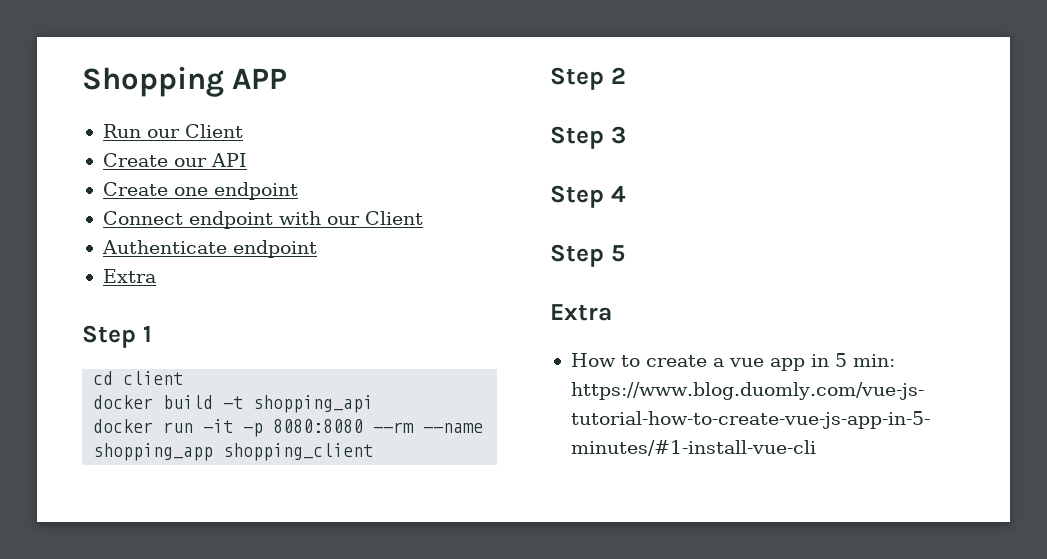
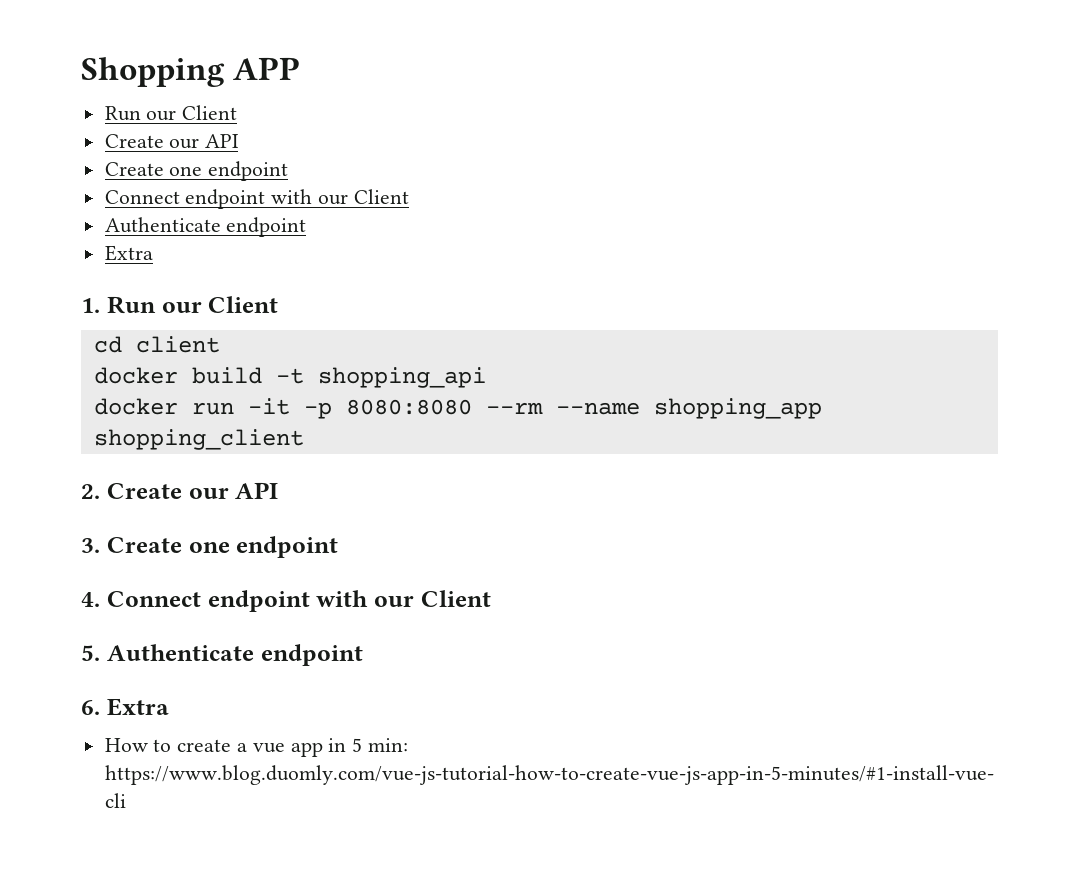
[82,325,152,348] Step 1 -> [81,296,279,314] 1. Run our Client
[550,67,626,90] [550,126,626,149] [550,185,626,208] [550,244,625,267] Step 2 // Step 3 // Step 4 // Step 5 // -> [81,482,279,499] [81,536,339,558] [81,590,491,612] [81,644,363,666] [81,700,100,715] 2. Create our API // 3. Create one endpoint // 4. Connect endpoint with our Client // 5. Authenticate endpoint // 6.

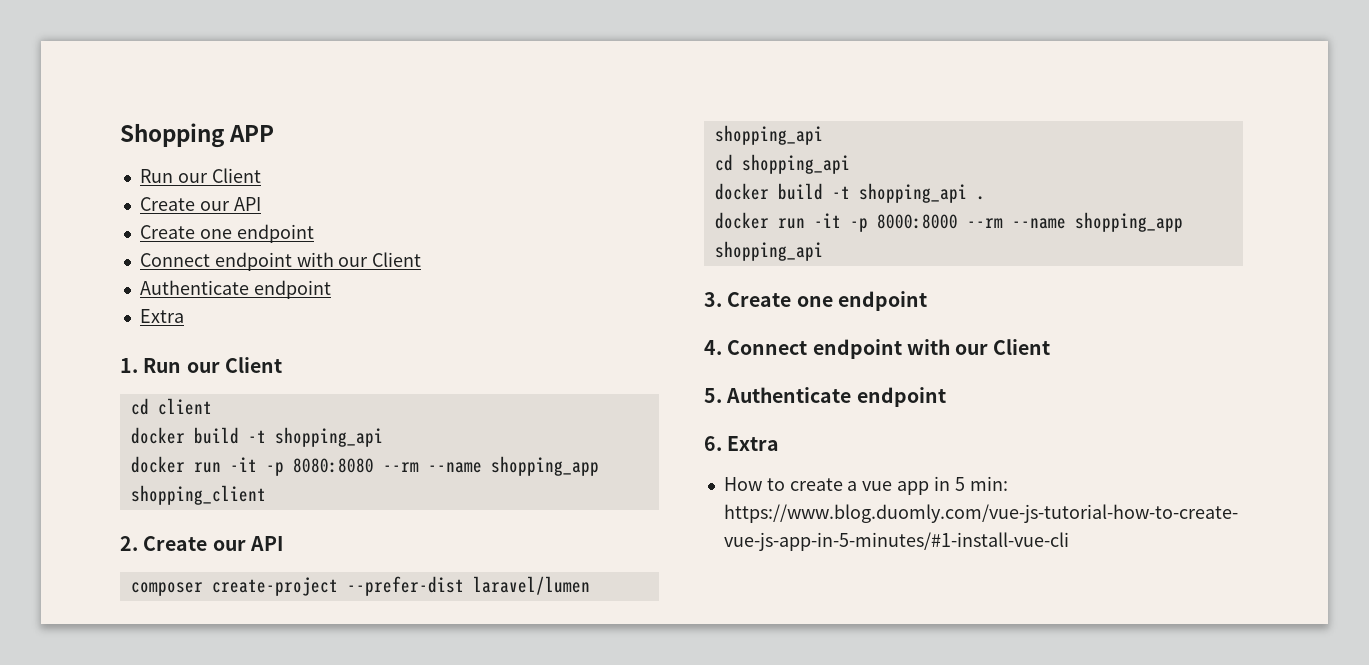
(279, 490) none -> [130,576,590,596] [714,125,823,145] [714,154,850,174] [714,183,985,203] [714,212,1183,232] [714,241,823,261] // composer create-project --prefer-dist laravel/lumen shopping_api // cd shopping_api // docker build -t shopping_api . // docker run -it -p 8000:8000 --rm --name shopping_app shopping_api

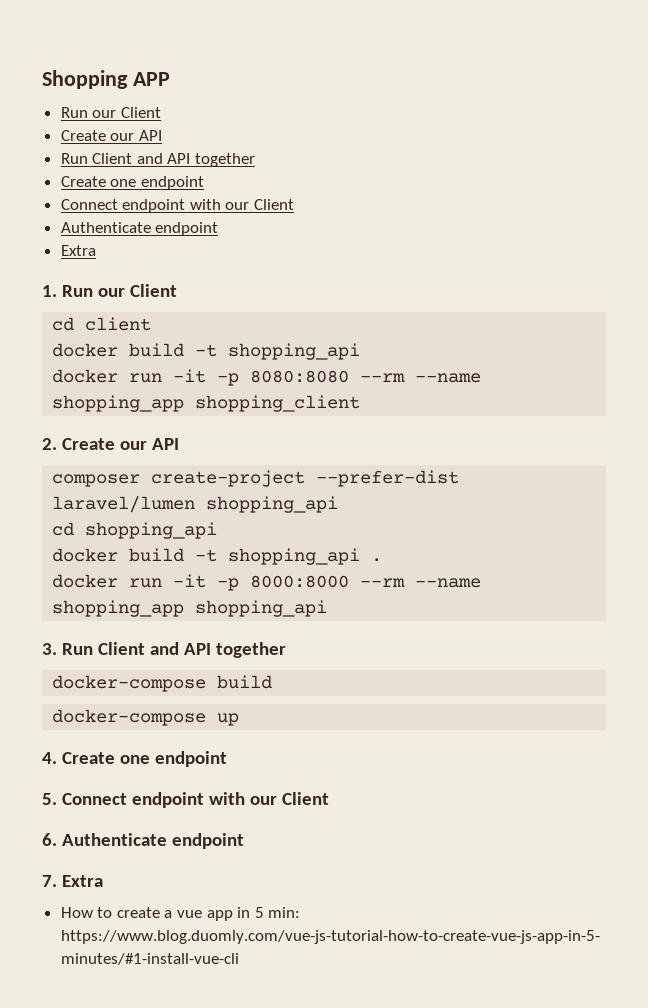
(261, 204) none -> [60,153,256,167] // Run Client and API together
[727,291,927,311] [704,339,1051,359] [704,387,946,407] [704,436,722,451] Create one endpoint // 4. Connect endpoint with our Client // 5. Authenticate endpoint // 6. -> [61,642,286,658] [52,675,273,692] [52,709,240,726] [42,751,227,767] [42,792,329,808] [42,833,244,849] [42,875,57,887] Run Client and API together // docker-compose build // docker-compose up // 4. Create one endpoint // 5. Connect endpoint with our Client // 6. Authenticate endpoint // 7.

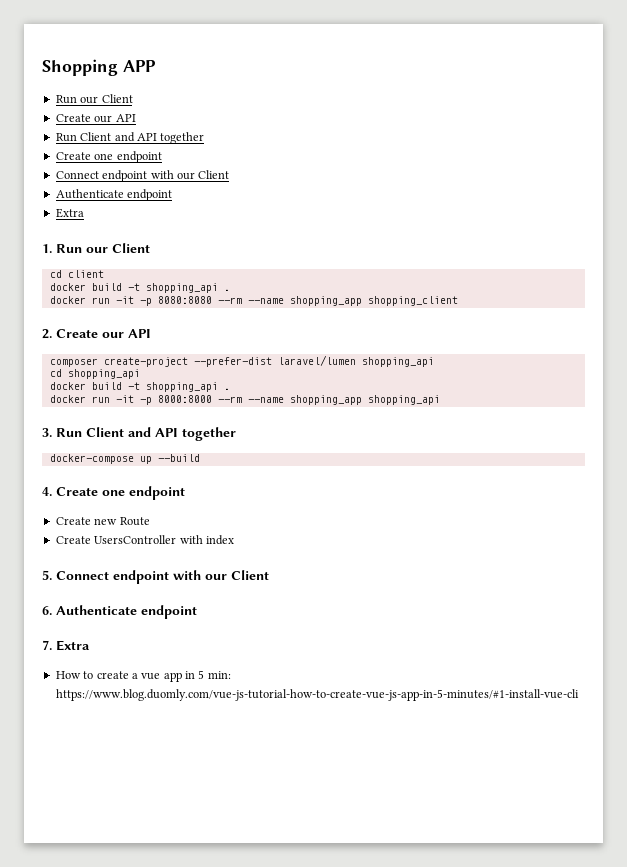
(361, 351) none -> [223,289,230,291] .
[52,675,273,692] // docker-compose build -> (236, 434) none
(240, 719) none -> [157,454,200,462] --build
(227, 759) none -> [55,517,150,526] [55,535,234,545] // Create new Route // Create UsersController with index

